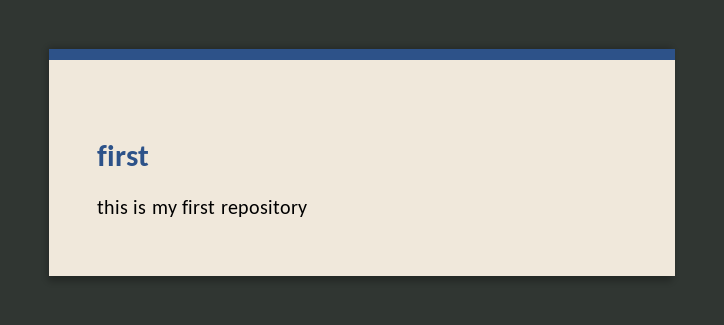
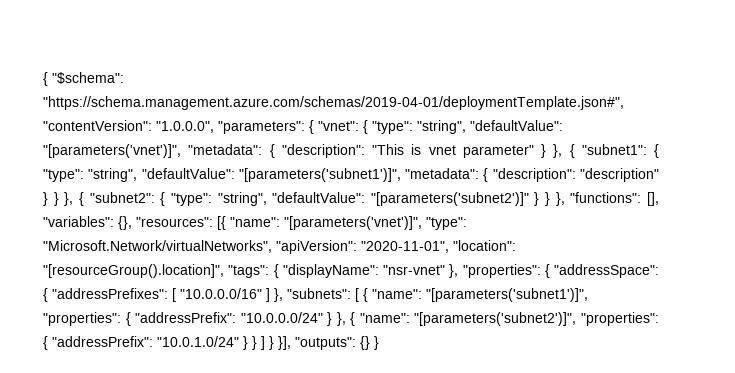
[97,145,149,166] [97,200,307,217] first // this is my first repository -> [43,72,124,86] [43,96,624,110] [43,120,563,134] [43,144,659,158] [43,168,659,182] [43,192,659,206] [43,216,467,230] [43,240,516,254] [43,264,659,278] [43,288,588,302] [43,312,659,326] [43,336,379,350] { "$schema": "https://schema.management.azure.com/schemas/2019-04-01/deploymentTemplate.json#", "contentVersion": "1.0.0.0", "parameters": { "vnet": { "type": "string", "defaultValue": "[parameters('vnet')]", "metadata": { "description": "This is vnet parameter" } }, { "subnet1": { "type": "string", "defaultValue": "[parameters('subnet1')]", "metadata": { "description": "description" } } }, { "subnet2": { "type": "string", "defaultValue": "[parameters('subnet2')]" } } }, "functions": [], "variables": {}, "resources": [{ "name": "[parameters('vnet')]", "type": "Microsoft.Network/virtualNetworks", "apiVersion": "2020-11-01", "location": "[resourceGroup().location]", "tags": { "displayName": "nsr-vnet" }, "properties": { "addressSpace": { "addressPrefixes": [ "10.0.0.0/16" ] }, "subnets": [ { "name": "[parameters('subnet1')]", "properties": { "addressPrefix": "10.0.0.0/24" } }, { "name": "[parameters('subnet2')]", "properties": { "addressPrefix": "10.0.1.0/24" } } ] } }], "outputs": {} }

